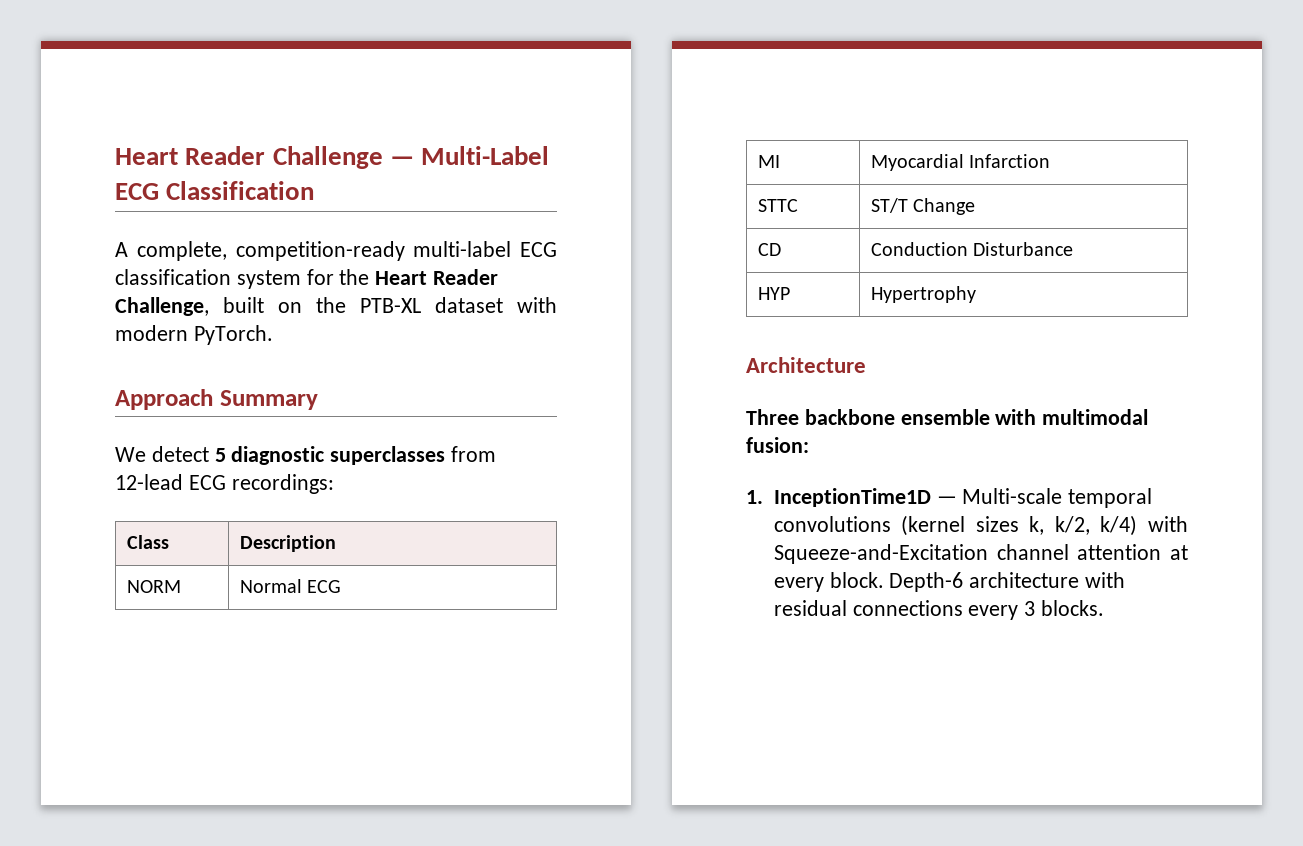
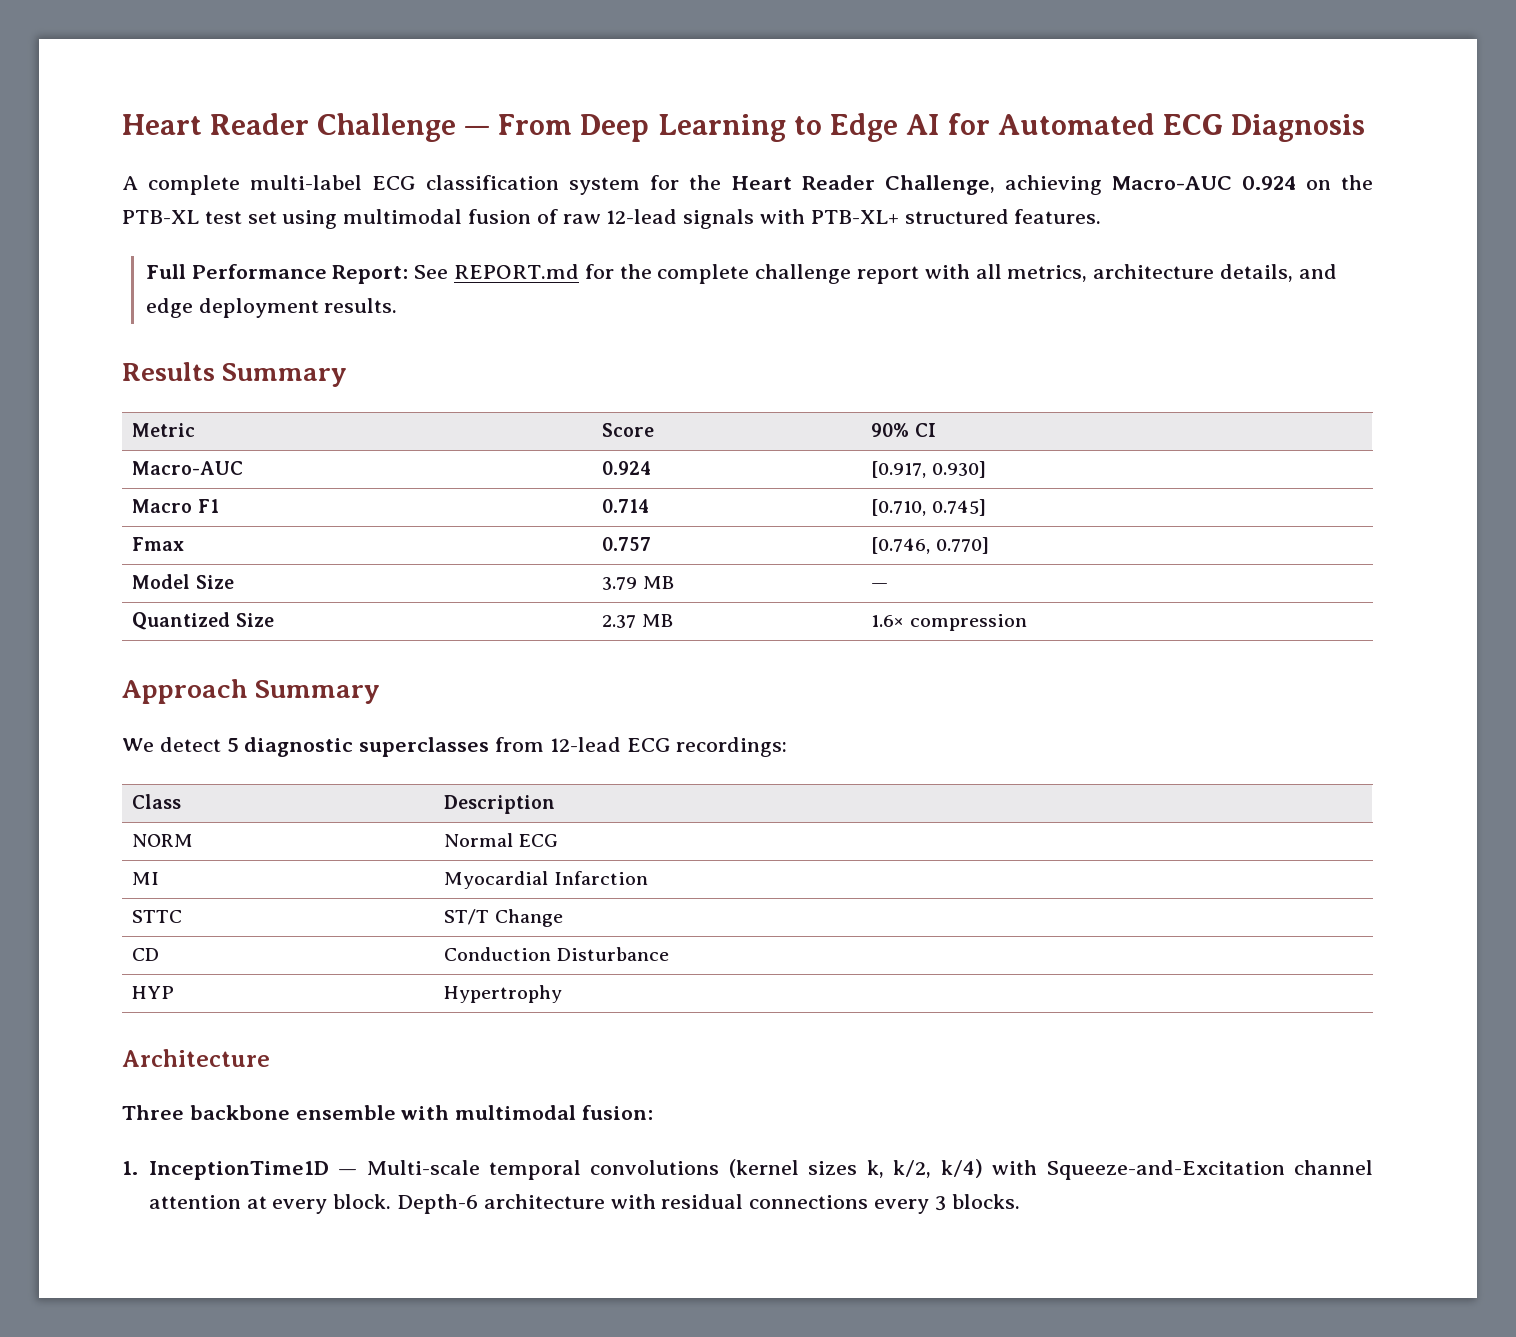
[421,146,550,165] [115,181,315,200] Multi-Label ECG Classification -> [498,113,1366,142] From Deep Learning to Edge AI for Automated ECG Diagnosis
[136,241,405,261] complete, competition-ready -> [148,175,241,195] complete
[223,297,557,313] [115,325,273,345] built on the PTB-XL dataset with modern PyTorch. -> [1004,175,1373,195] [122,209,1102,229] [145,264,1337,284] [145,298,398,318] [122,362,348,387] [132,423,196,437] [602,423,655,437] [871,423,936,437] [132,461,244,475] [602,461,652,475] [871,461,986,478] [132,499,219,513] [602,499,650,513] [871,499,986,516] [132,537,185,551] [602,537,652,551] [871,537,989,554] [132,574,234,589] [602,576,674,590] [871,583,889,589] [132,612,274,630] [602,614,673,628] [871,614,1027,631] achieving Macro-AUC 0.924 on the PTB-XL test set using multimodal fusion of raw 12-lead signals with PTB-XL+ structured features. // Full Performance Report: See REPORT.md for the complete challenge report with all metrics, architecture details, and edge deployment results. // Results Summary // Metric | Score | 90% CI // Macro-AUC | 0.924 | [0.917, 0.930] // Macro F1 | 0.714 | [0.710, 0.745] // Fmax | 0.757 | [0.746, 0.770] // Model Size | 3.79 MB | — // Quantized Size | 2.37 MB | 1.6× compression

